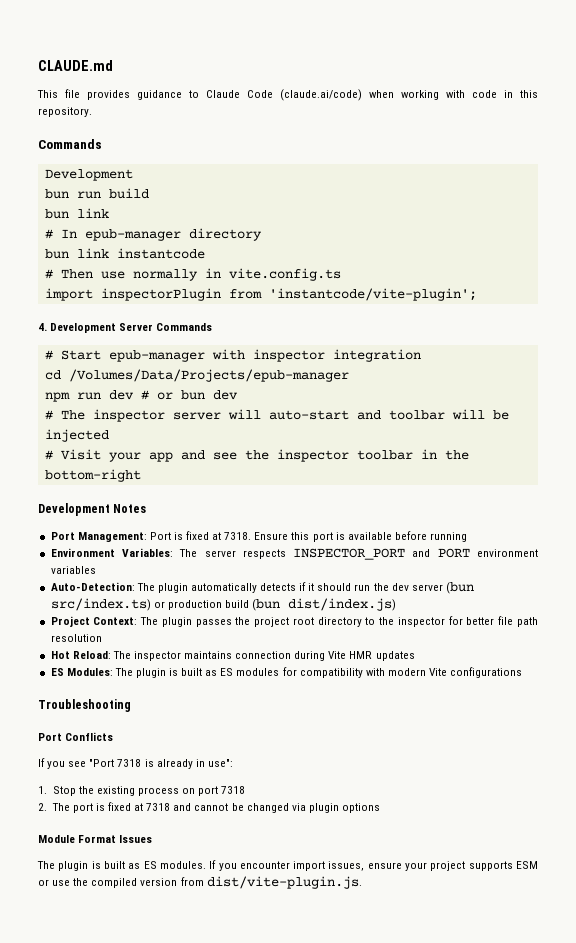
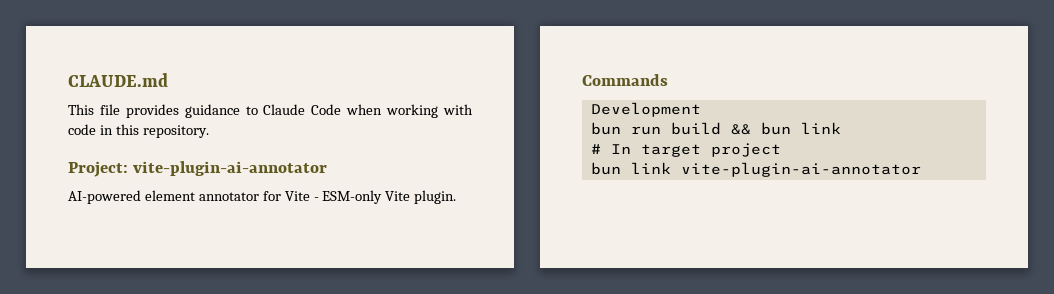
[280,89,362,101] (claude.ai/code) -> (342, 109) none
(92, 112) none -> [68,161,328,177] [68,190,457,204] // Project: vite-plugin-ai-annotator // AI-powered element annotator for Vite - ESM-only Vite plugin.
(149, 193) // -> [730,124,751,135] &&
[84,228,262,241] [44,248,205,259] [44,268,341,281] [44,288,477,301] [38,323,213,333] [44,349,421,362] [44,369,349,382] [44,390,238,402] [44,409,509,422] [44,429,109,442] [44,449,469,462] [44,469,141,482] [38,503,147,516] [50,531,468,542] [50,548,538,560] [50,566,96,574] [50,582,474,594] [50,598,397,611] [50,616,538,627] [50,634,102,642] [50,651,415,661] [50,667,523,678] [38,699,131,712] [38,732,114,741] [38,758,233,769] [38,786,246,796] [38,802,381,813] [38,835,153,843] [37,860,538,871] [38,876,362,889] epub-manager directory // bun link instantcode // # Then use normally in vite.config.ts // import inspectorPlugin from 'instantcode/vite-plugin'; // 4. Development Server Commands // # Start epub-manager with inspector integration // cd /Volumes/Data/Projects/epub-manager // npm run dev # or bun dev // # The inspector server will auto-start and toolbar will be injected // # Visit your app and see the inspector toolbar in the bottom-right // Development Notes // Port Management: Port is fixed at 7318. Ensure this port is available before running // Environment Variables: The server respects INSPECTOR_PORT and PORT environment variables // Auto-Detection: The plugin automatically detects if it should run the dev server (bun src/index.ts) or production build (bun dist/index.js) // Project Context: The plugin passes the project root directory to the inspector for better file path resolution // Hot Reload: The inspector maintains connection during Vite HMR updates // ES Modules: The plugin is built as ES modules for compatibility with modern Vite configurations // Troubleshooting // Port Conflicts // If you see "Port 7318 is already in use": // 1. Stop the existing process on port 7318 // 2. The port is fixed at 7318 and cannot be changed via plugin options // Module Format Issues // The plugin is built as ES modules. If you encounter import issues, ensure your project supports ESM or use the compiled version from dist/vite-plugin.js. -> [640,143,781,157] [590,162,921,177] target project // bun link vite-plugin-ai-annotator

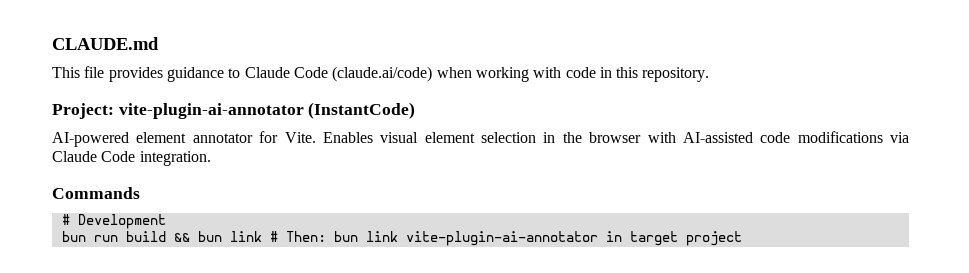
(342, 109) none -> [332,66,433,82] (claude.ai/code)
(328, 168) none -> [308,102,416,119] (InstantCode)
[284,190,457,204] Vite - ESM-only Vite plugin. -> [284,131,909,143] [52,151,211,166] Vite. Enables visual element selection in the browser with AI-assisted code modifications via Claude Code integration.
(668, 80) none -> [61,214,70,225] #
[590,143,781,157] [590,162,921,177] // # In target project // bun link vite-plugin-ai-annotator -> [269,231,742,246] # Then: bun link vite-plugin-ai-annotator in target project

